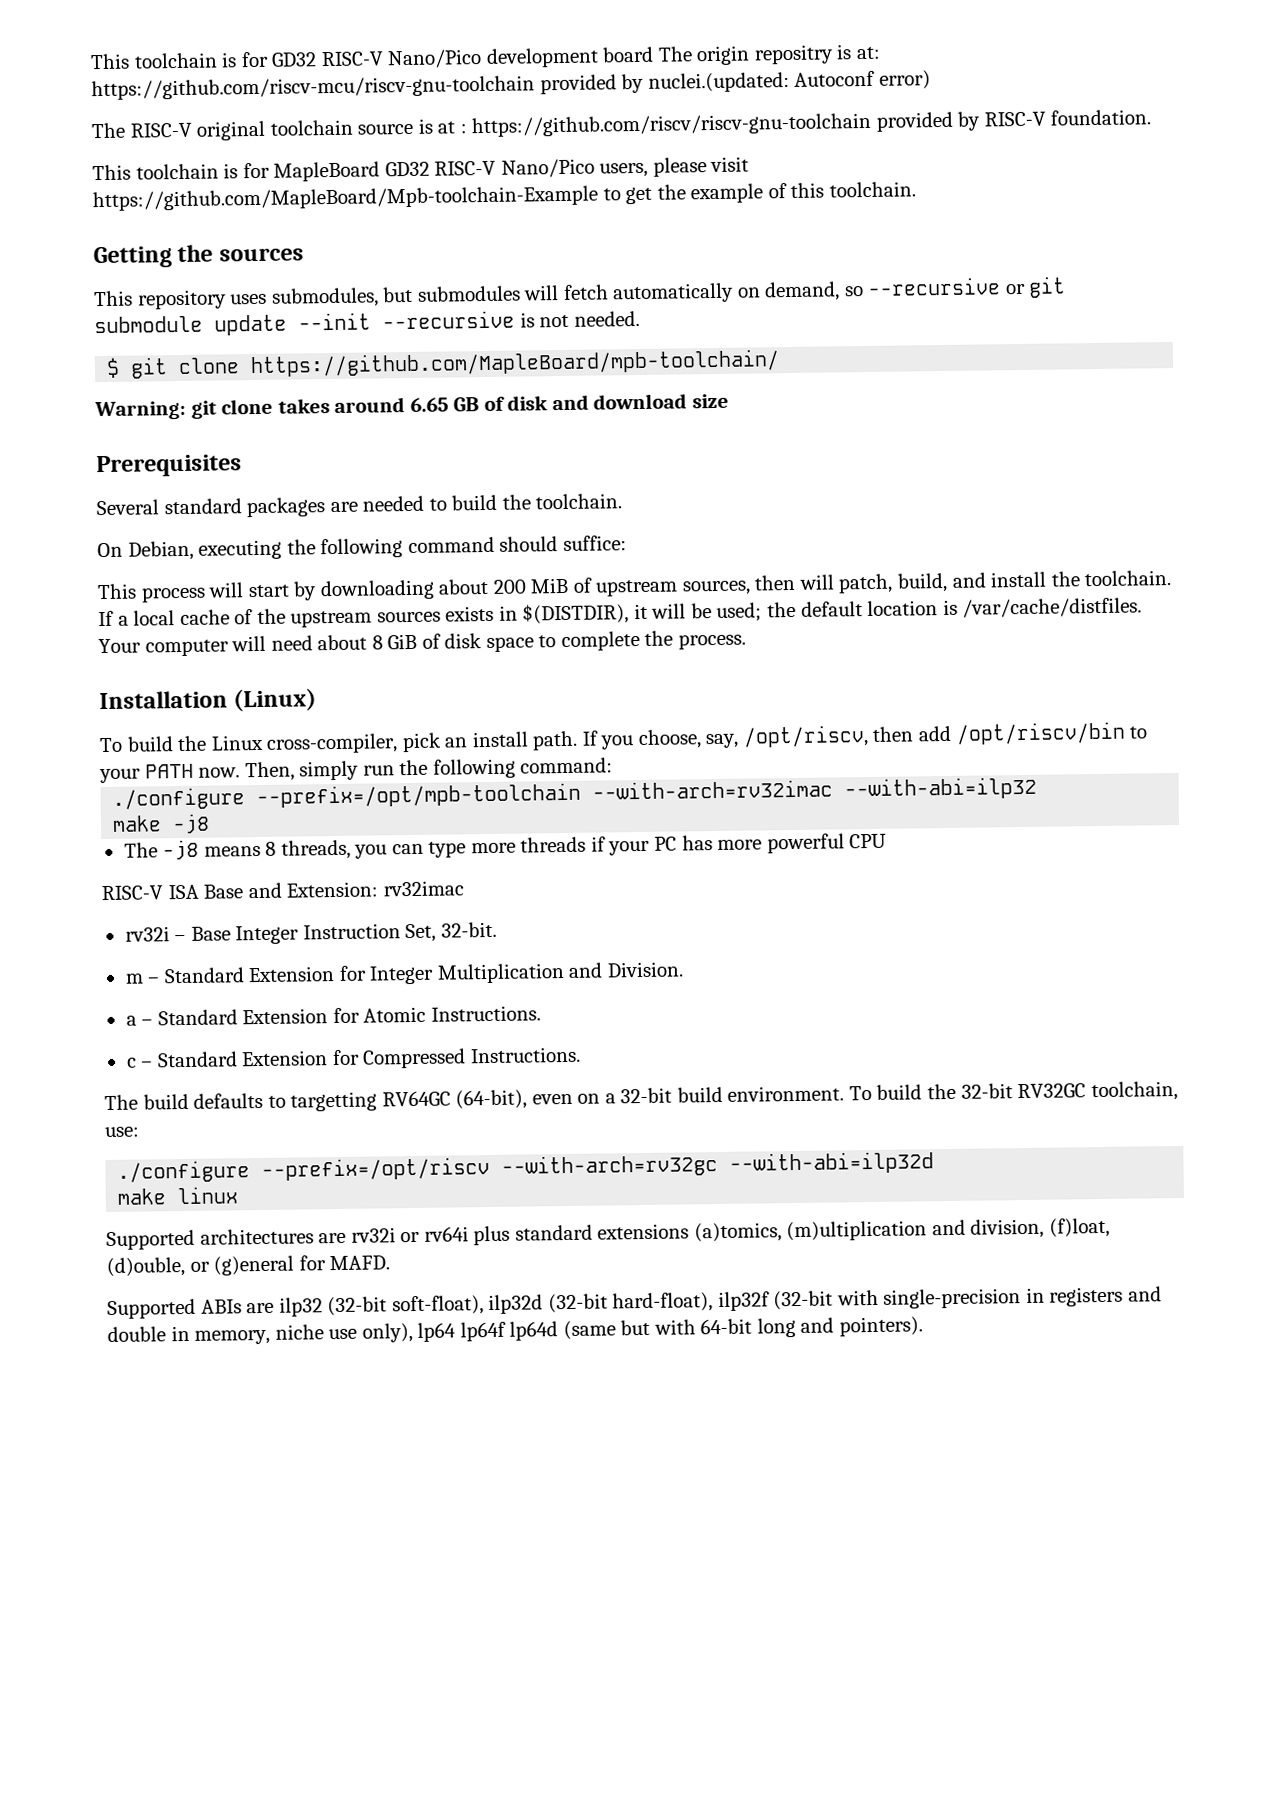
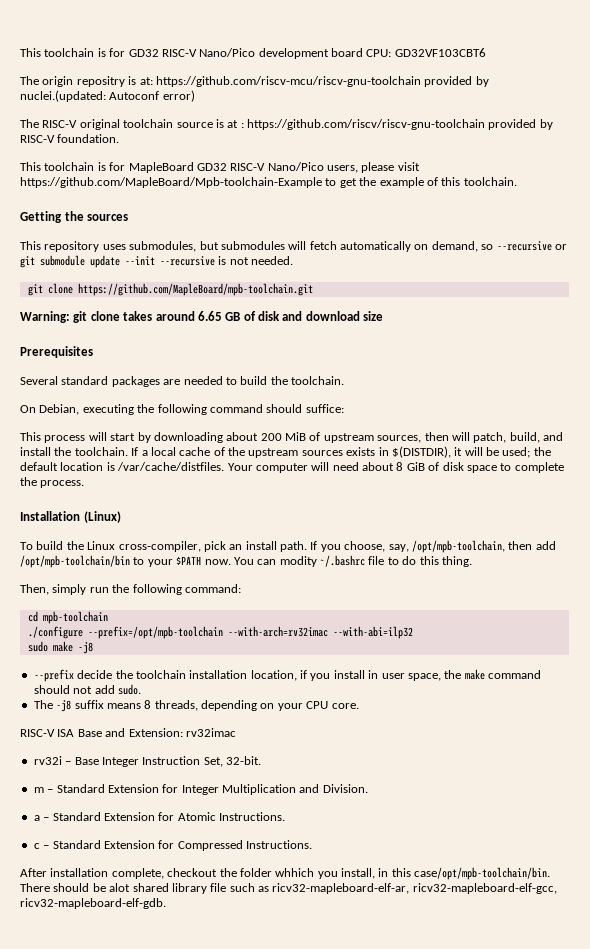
(655, 54) none -> [366,48,486,57] CPU: GD32VF103CBT6 //
[106,349,781,379] $ git clone https://github.com/MapleBoard/mpb-toolchain/ -> [27,283,313,296] git clone https://github.com/MapleBoard/mpb-toolchain.git
[742,725,869,748] /opt/riscv, -> [411,540,505,553] /opt/mpb-toolchain,
[955,721,1126,745] /opt/riscv/bin -> [20,555,130,568] /opt/mpb-toolchain/bin
[144,763,241,779] PATH now. -> [176,555,472,567] $PATH now. You can modity ~/.bashrc file to do this thing. //
(614, 765) none -> [27,611,108,624] // cd mpb-toolchain
(1038, 788) none -> [27,641,48,652] sudo
(211, 824) none -> [33,669,541,682] [33,684,141,695] // --prefix decide the toolchain installation location, if you install in user space, the make command should not add sudo.
(200, 850) none -> [74,700,104,709] suffix
[354,833,845,859] you can type more threads if your PC has more powerful -> [201,700,303,711] depending on your
(888, 841) none -> [331,703,359,709] core.
[104,1080,1178,1112] [104,1126,140,1138] [117,1151,935,1183] [117,1186,239,1205] [106,1217,1110,1251] [106,1255,391,1278] [107,1286,1163,1320] [107,1316,924,1345] The build defaults to targetting RV64GC (64-bit), even on a 32-bit build environment. To build the 32-bit RV32GC toolchain, use: // ./configure --prefix=/opt/riscv --with-arch=rv32gc --with-abi=ilp32d // make linux // Supported architectures are rv32i or rv64i plus standard extensions (a)tomics, (m)ultiplication and division, (f)loat, (d)ouble, or (g)eneral for MAFD. // Supported ABIs are ilp32 (32-bit soft-float), ilp32d (32-bit hard-float), ilp32f (32-bit with single-precision in registers and double in memory, niche use only), lp64 lp64f lp64d (same but with 64-bit long and pointers). -> [20,867,551,880] [20,883,557,894] [20,898,166,909] After installation complete, checkout the folder whhich you install, in this case/opt/mpb-toolchain/bin. There should be alot shared library file such as ricv32-mapleboard-elf-ar, ricv32-mapleboard-elf-gcc, ricv32-mapleboard-elf-gdb.

